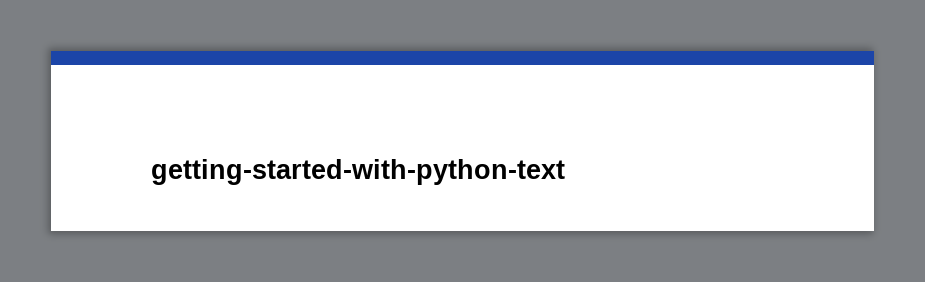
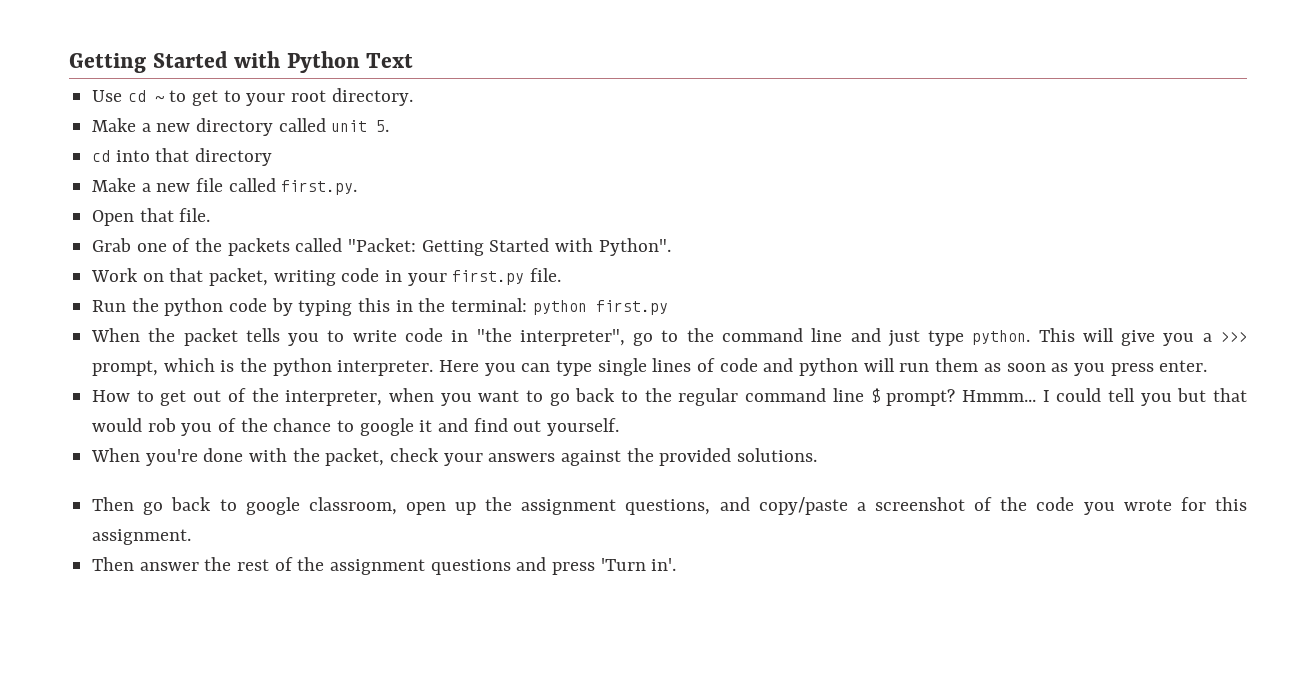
[151,159,565,185] getting-started-with-python-text -> [69,51,414,73] [92,88,413,106] [92,118,390,136] [92,148,273,166] [92,178,358,195] [92,208,211,226] [92,238,671,256] [91,268,562,286] [92,298,668,316] [91,328,1247,347] [92,358,1208,376] [92,388,1247,406] [92,418,620,436] [91,448,818,466] [92,497,1248,515] [92,529,192,545] [92,557,677,575] Getting Started with Python Text // Use cd ~ to get to your root directory. // Make a new directory called unit 5. // cd into that directory // Make a new file called first.py. // Open that file. // Grab one of the packets called "Packet: Getting Started with Python". // Work on that packet, writing code in your first.py file. // Run the python code by typing this in the terminal: python first.py // When the packet tells you to write code in "the interpreter", go to the command line and just type python. This will give you a >>> prompt, which is the python interpreter. Here you can type single lines of code and python will run them as soon as you press enter. // How to get out of the interpreter, when you want to go back to the regular command line $ prompt? Hmmm... I could tell you but that would rob you of the chance to google it and find out yourself. // When you're done with the packet, check your answers against the provided solutions. // Then go back to google classroom, open up the assignment questions, and copy/paste a screenshot of the code you wrote for this assignment. // Then answer the rest of the assignment questions and press 'Turn in'.

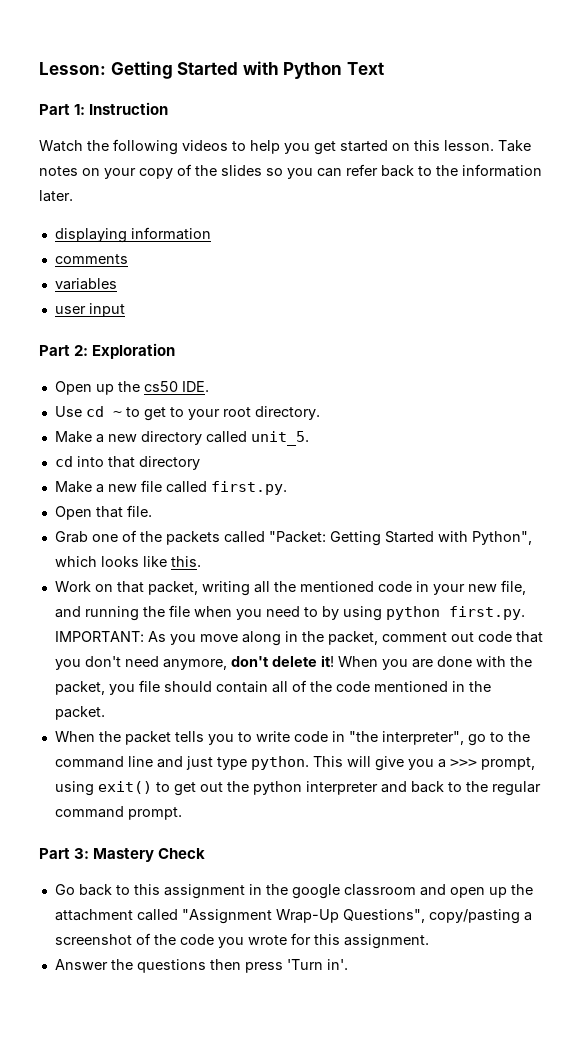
(69, 63) none -> [39,62,106,75] Lesson:
(414, 60) none -> [39,102,169,115] [39,139,531,155] [39,164,542,179] [39,190,73,202] [54,227,211,243] [54,254,128,264] [54,278,117,290] [54,303,125,317] [39,343,176,359] [54,381,209,395] // Part 1: Instruction // Watch the following videos to help you get started on this lesson. Take notes on your copy of the slides so you can refer back to the information later. // displaying information // comments // variables // user input // Part 2: Exploration // Open up the cs50 IDE.
[331,120,390,132] unit 5. -> [250,431,309,446] unit_5.
[598,238,671,256] Python". -> [471,531,532,545] [54,556,201,567] Python", which looks like this.
[341,268,562,286] [92,298,668,316] code in your first.py file. // Run the python code by typing this in the terminal: python first.py -> [253,580,526,595] [54,605,525,621] [54,631,543,646] [54,655,532,670] [54,680,491,695] [54,706,105,720] all the mentioned code in your new file, and running the file when you need to by using python first.py. IMPORTANT: As you move along in the packet, comment out code that you don't need anymore, don't delete it! When you are done with the packet, you file should contain all of the code mentioned in the packet.
[163,358,1208,376] [92,388,570,406] which is the python interpreter. Here you can type single lines of code and python will run them as soon as you press enter. // How to get out of the interpreter, when you want to go -> [54,781,407,796] using exit() to get out the python interpreter and
[832,388,1247,406] [92,418,620,436] [91,448,818,466] [92,497,848,515] line $ prompt? Hmmm... I could tell you but that would rob you of the chance to google it and find out yourself. // When you're done with the packet, check your answers against the provided solutions. // Then go back to google classroom, open up the assignment questions, and copy/paste -> [127,807,182,820] [39,848,206,862] [54,884,533,899] [54,909,520,924] prompt. // Part 3: Mastery Check // Go back to this assignment in the google classroom and open up the attachment called "Assignment Wrap-Up Questions", copy/pasting
[92,557,547,575] Then answer the rest of the assignment questions and -> [54,959,241,973] Answer the questions then

